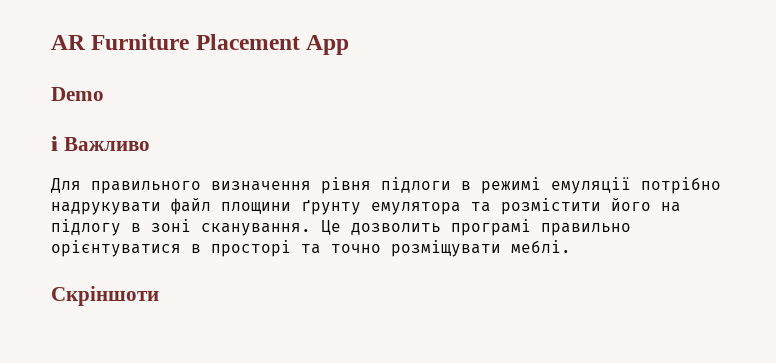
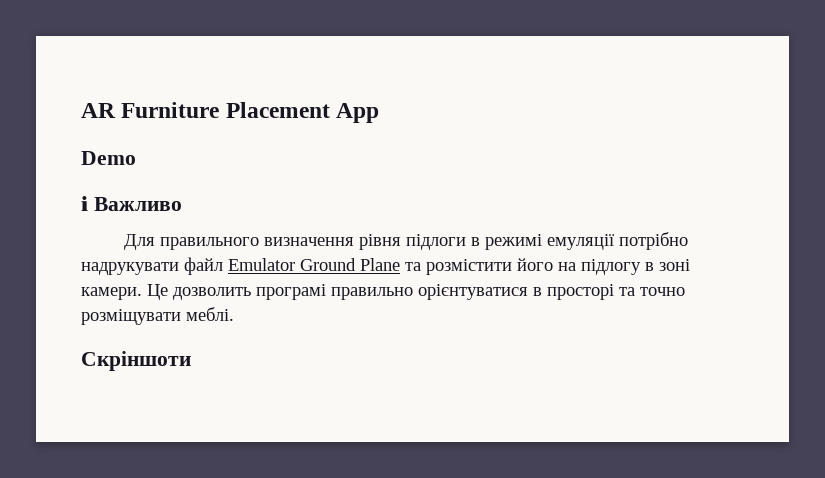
[221,200,461,215] площини ґрунту емулятора -> [228,258,400,271] Emulator Ground Plane
[201,223,311,236] сканування. -> [81,287,142,300] камери.

